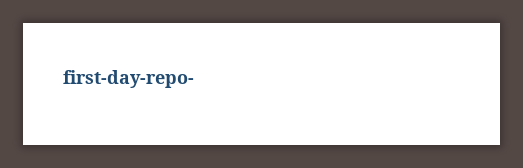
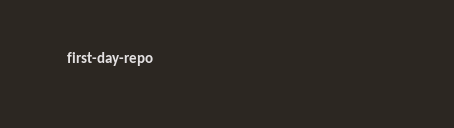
[63,70,194,88] first-day-repo- -> [67,52,153,66] first-day-repo

